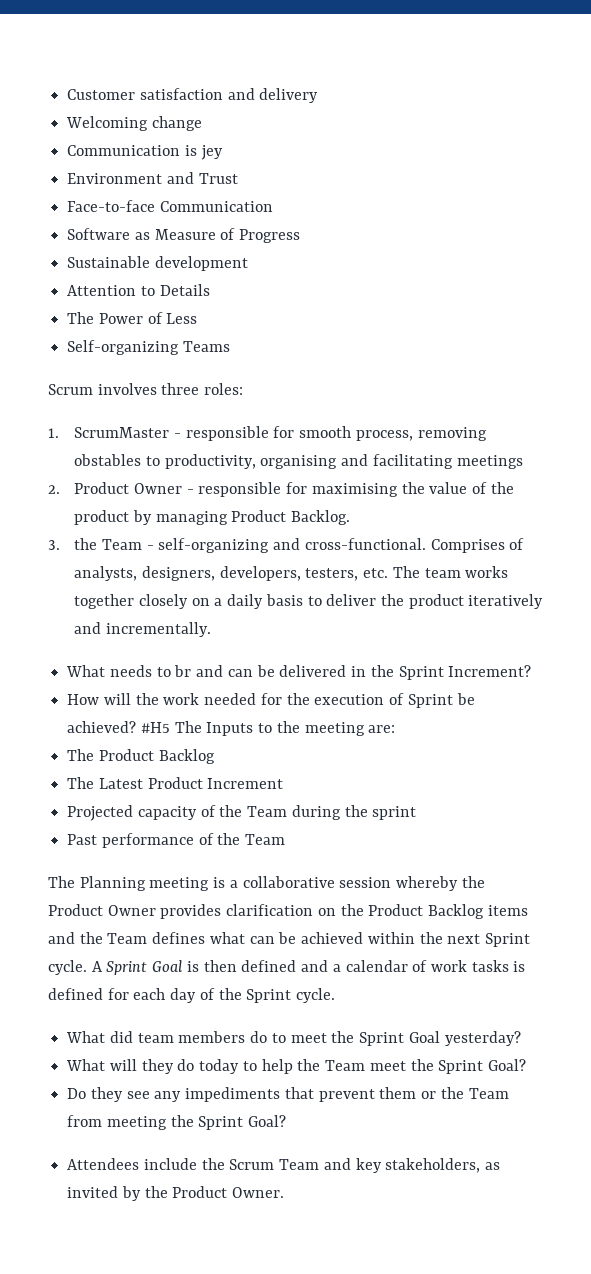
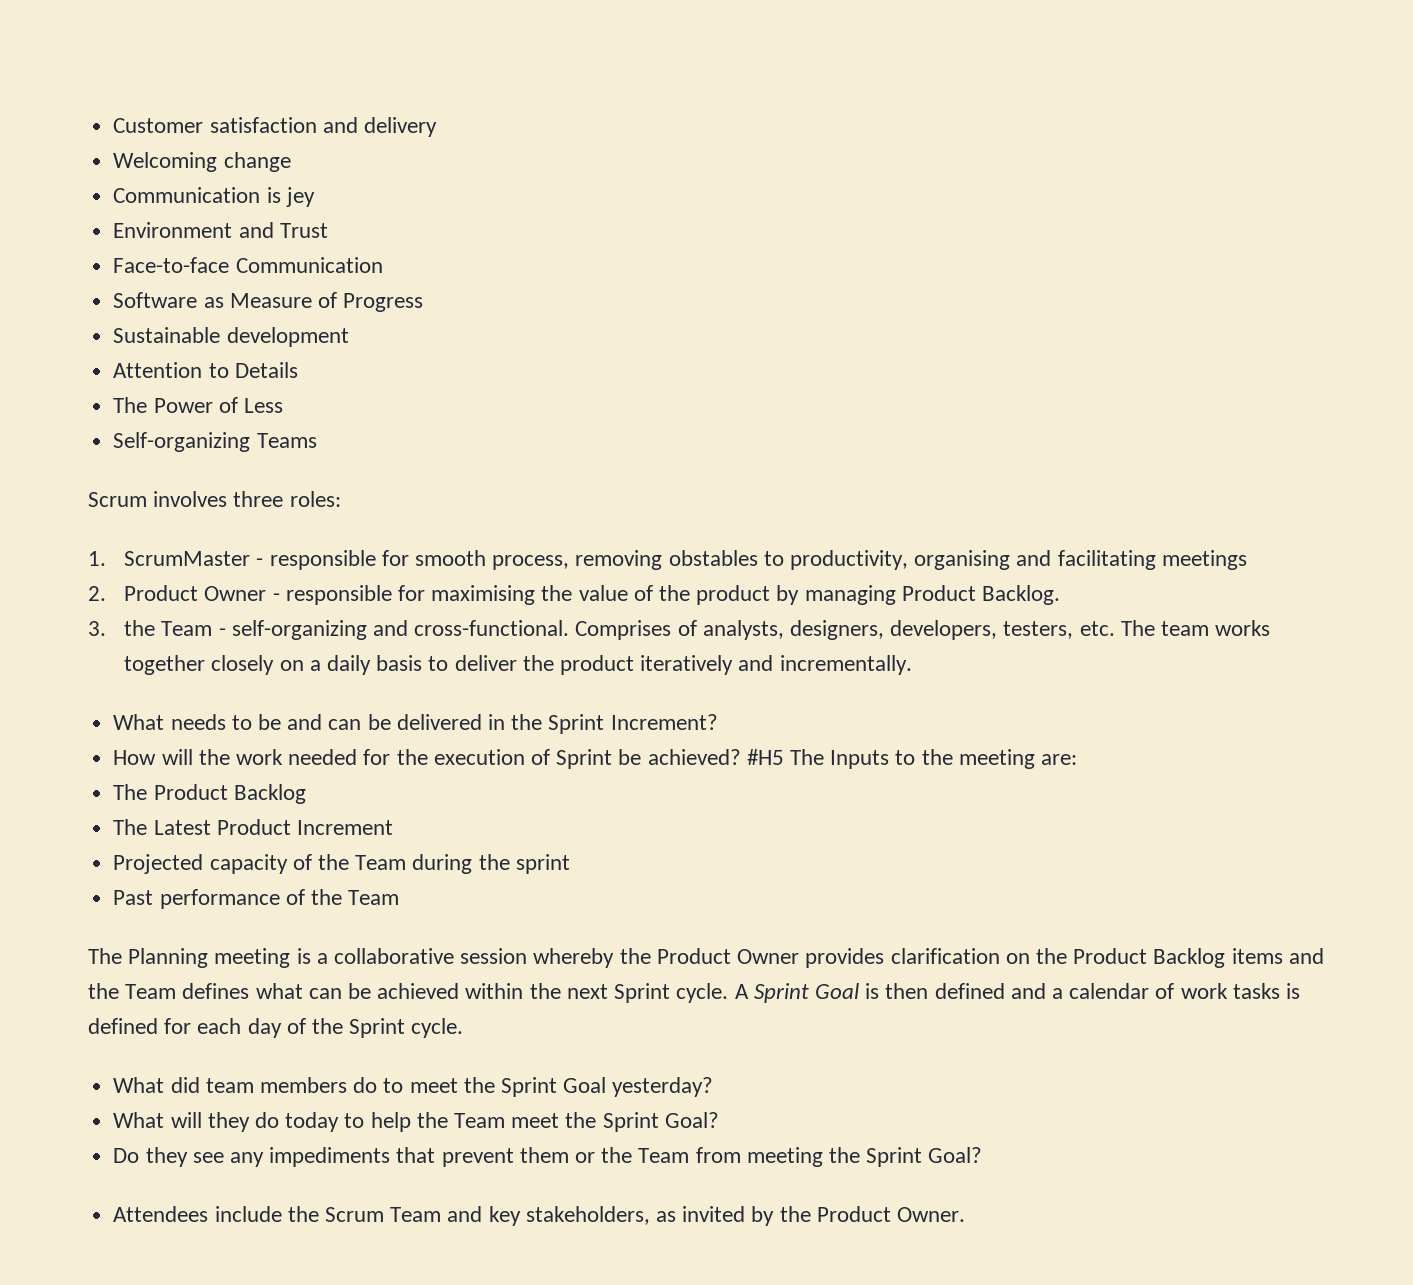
[174,665,192,677] br -> [257,714,281,730] be

